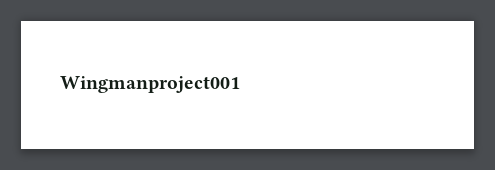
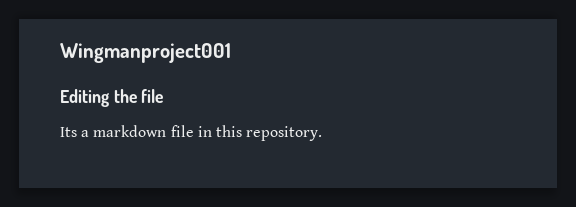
(240, 84) none -> [60,89,164,107] [60,125,323,141] // Editing the file // Its a markdown file in this repository.

